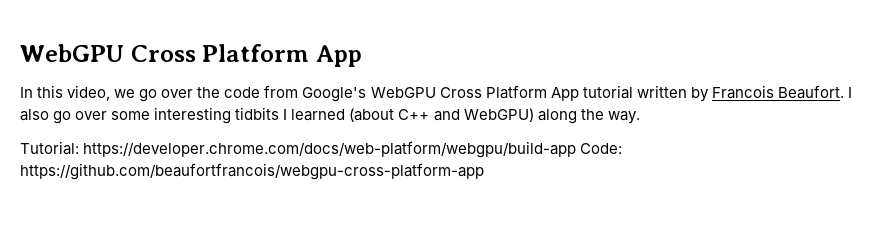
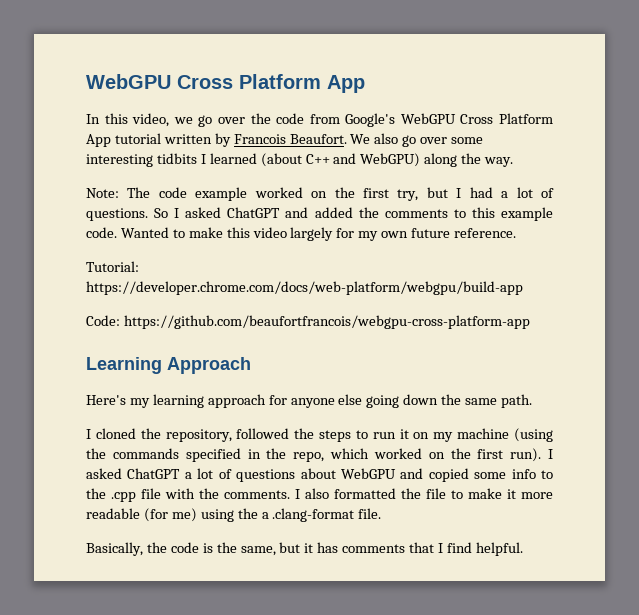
[847,87,852,98] I -> [350,134,371,144] We
(640, 117) none -> [86,187,555,201] [86,207,553,221] [86,227,517,241] // Note: The code example worked on the first try, but I had a lot of questions. So I asked ChatGPT and added the comments to this example code. Wanted to make this video largely for my own future reference.
(577, 149) none -> (523, 288) //
(484, 171) none -> [86,357,251,374] [86,394,533,408] [86,428,554,442] [86,448,553,462] [86,468,553,482] [86,488,553,502] [86,508,382,522] [86,542,523,556] // Learning Approach // Here's my learning approach for anyone else going down the same path. // I cloned the repository, followed the steps to run it on my machine (using the commands specified in the repo, which worked on the first run). I asked ChatGPT a lot of questions about WebGPU and copied some info to the .cpp file with the comments. I also formatted the file to make it more readable (for me) using the a .clang-format file. // Basically, the code is the same, but it has comments that I find helpful.

